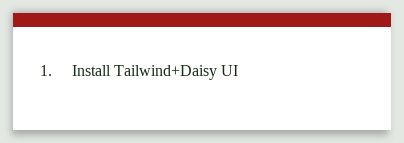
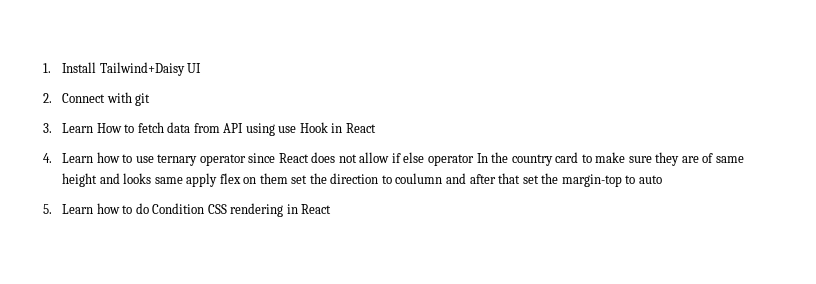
(239, 70) none -> [43,92,151,106] [43,122,376,136] [43,152,744,166] [62,173,662,187] [43,203,332,217] // 2. Connect with git // 3. Learn How to fetch data from API using use Hook in React // 4. Learn how to use ternary operator since React does not allow if else operator In the country card to make sure they are of same height and looks same apply flex on them set the direction to coulumn and after that set the margin-top to auto // 5. Learn how to do Condition CSS rendering in React

